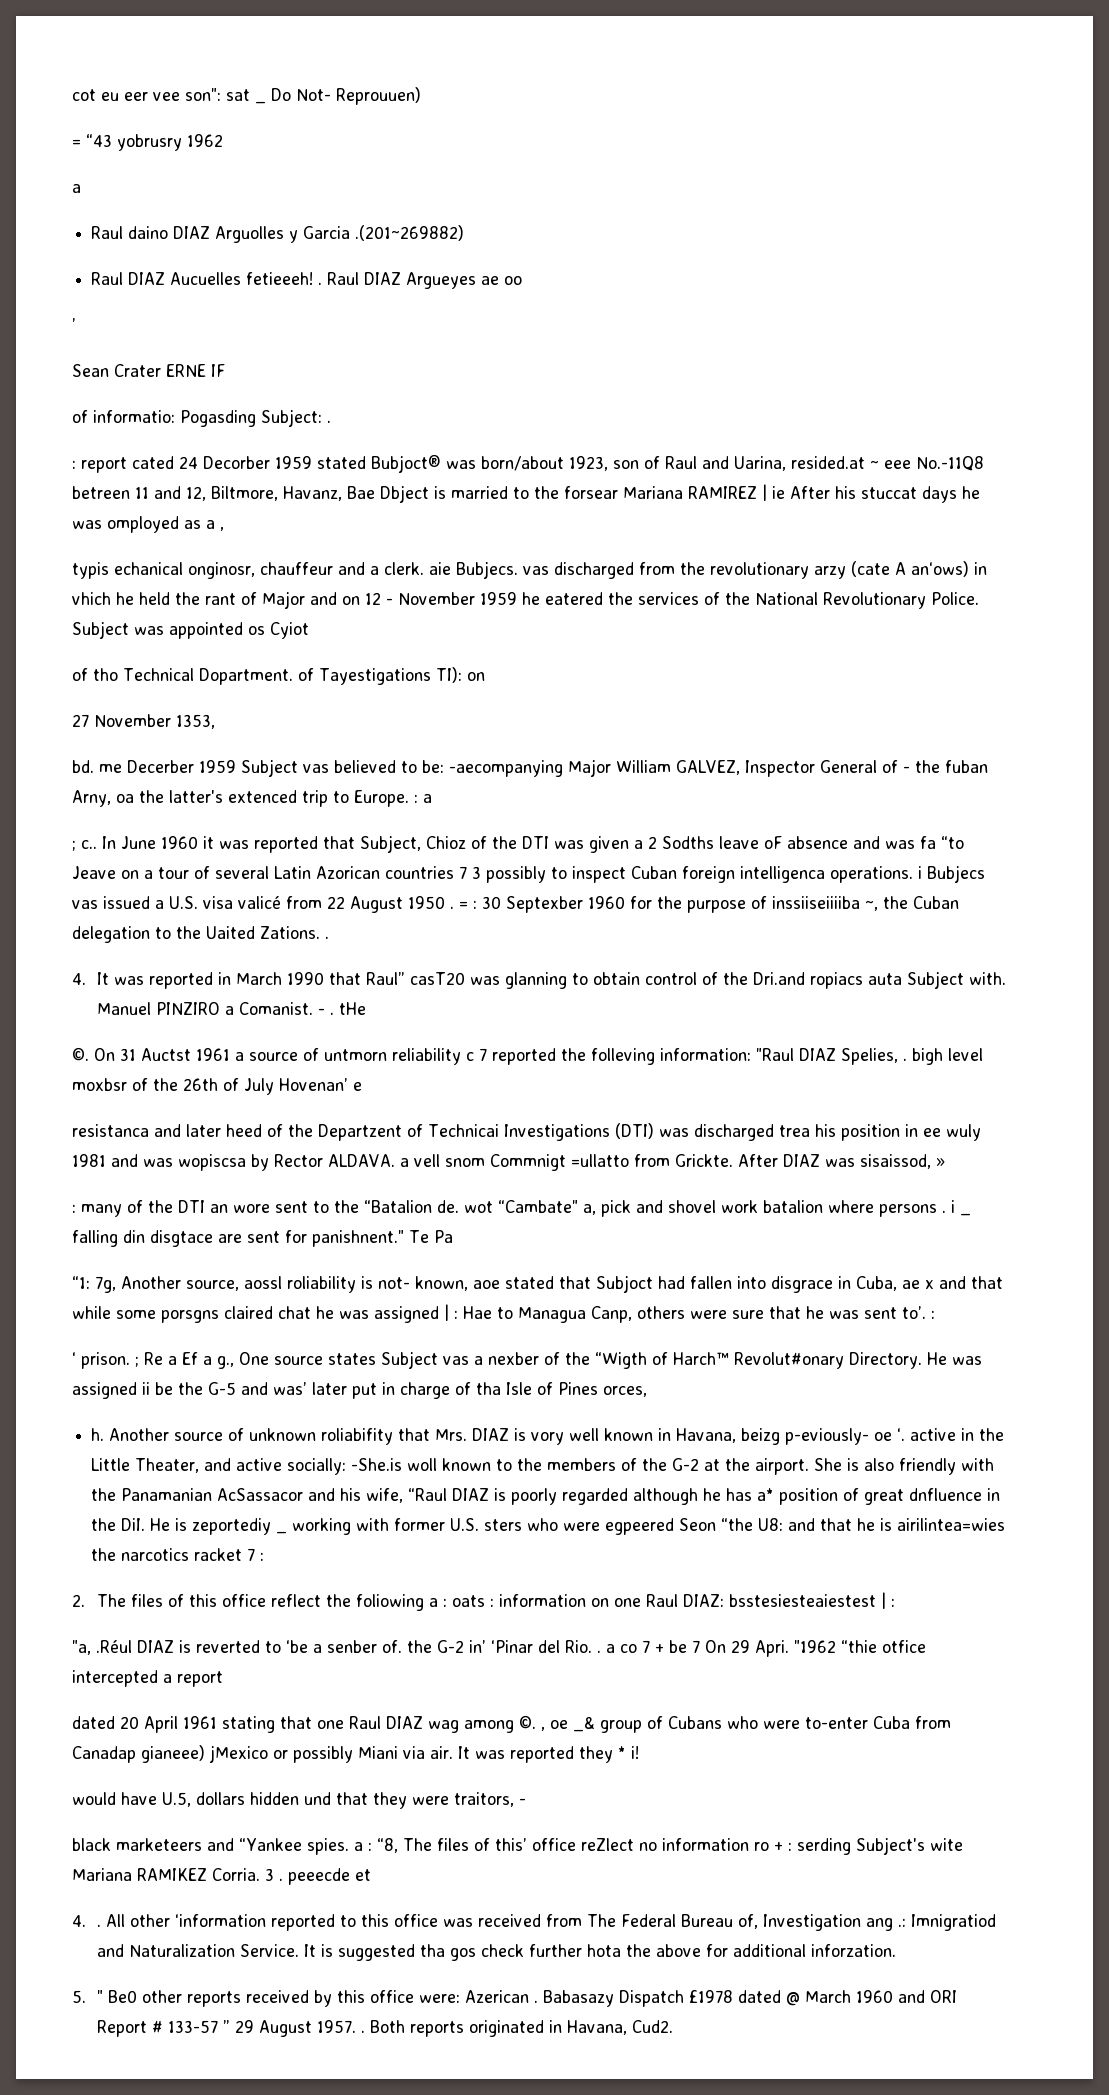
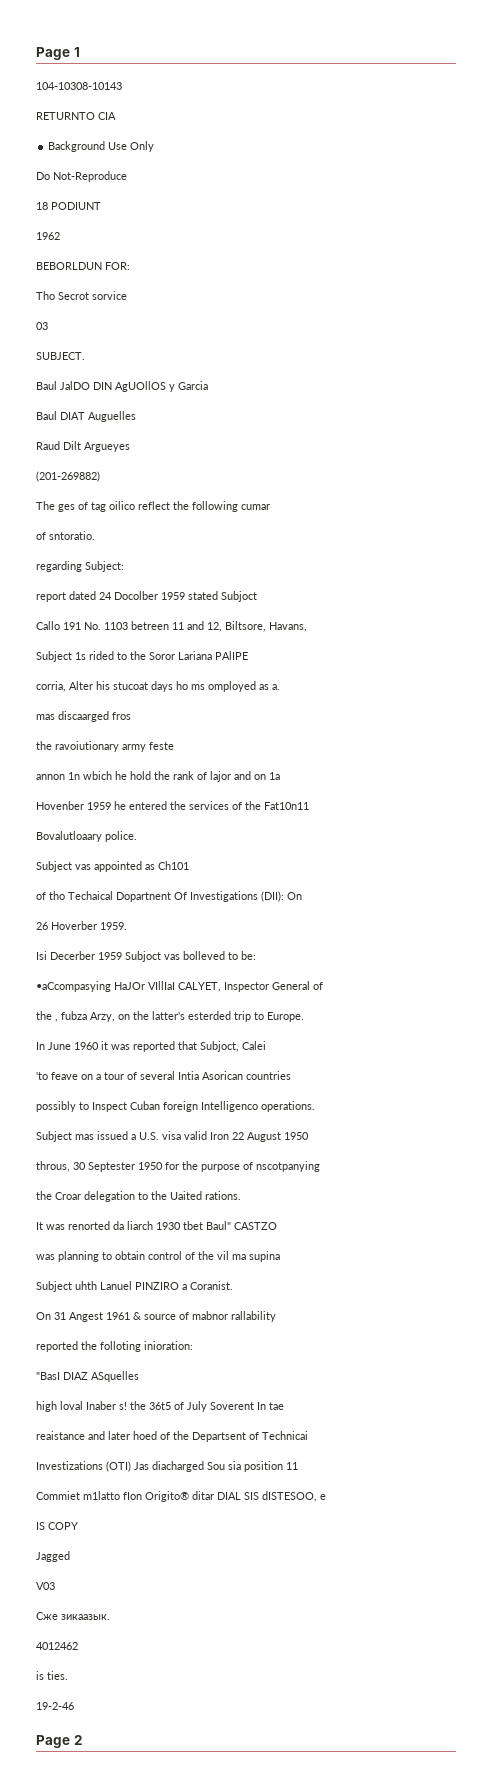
[72,88,250,101] [255,101,266,104] [271,87,421,105] [72,134,223,151] [72,184,81,193] [91,225,465,243] [91,272,523,289] [72,318,76,331] [72,364,225,377] [72,410,256,427] cot eu eer vee son": sat _ Do Not- Reprouuen) // = “43 yobrusry 1962 // a // Raul daino DIAZ Arguolles y Garcia .(201~269882) // Raul DIAZ Aucuelles fetieeeh! . Raul DIAZ Argueyes ae oo // ’ // Sean Crater ERNE IF // of informatio: Pogasding -> [36,47,80,60] [36,82,122,90] [36,112,116,120] [48,141,155,152] [36,171,127,182] [36,202,101,210] [36,232,60,240] [36,262,130,270] [36,291,127,300] [36,322,48,330] [36,352,85,360] [36,381,208,392] [36,411,136,422] [36,441,130,452] [36,471,100,482] [36,501,270,512] [36,531,95,540] [36,561,82,572] Page 1 // 104-10308-10143 // RETURNTO CIA // Background Use Only // Do Not-Reproduce // 18 PODIUNT // 1962 // BEBORLDUN FOR: // Tho Secrot sorvice // 03 // SUBJECT. // Baul JalDO DIN AgUOllOS y Garcia // Baul DIAT Auguelles // Raud Dilt Argueyes // (201-269882) // The ges of tag oilico reflect the following cumar // of sntoratio. // regarding
[327,420,331,423] [72,454,984,473] [72,484,980,503] [72,516,224,533] [72,561,987,579] [72,591,475,609] . // : report cated 24 Decorber 1959 stated Bubjoct® was born/about 1923, son of Raul and Uarina, resided.at ~ eee No.-11Q8 betreen 11 and 12, Biltmore, Havanz, Bae Dbject is married to the forsear Mariana RAMIREZ | ie After his stuccat days he was omployed as a , // typis echanical onginosr, chauffeur and a clerk. aie Bubjecs. vas discharged from the revolutionary arzy (cate A an‘ows) in vhich he held the rant of Major and on 12 - November -> [36,591,257,602] [36,621,307,632] [36,651,248,662] [36,681,280,692] [36,711,131,722] [36,741,174,752] [36,771,280,782] [36,801,84,810] // report dated 24 Docolber 1959 stated Subjoct // Callo 191 No. 1103 betreen 11 and 12, Biltsore, Havans, // Subject 1s rided to the Soror Lariana PAlIPE // corria, Alter his stucoat days ho ms omployed as a. // mas discaarged fros // the ravoiutionary army feste // annon 1n wbich he hold the rank of lajor and on 1a // Hovenber
[545,592,603,605] eatered -> [129,801,167,810] entered
[755,592,979,609] [72,621,309,639] [72,667,485,685] [72,714,215,729] [72,759,988,777] [72,790,134,807] National Revolutionary Police. Subject was appointed os Cyiot // of tho Technical Dopartment. of Tayestigations TI): on // 27 November 1353, // bd. me Decerber 1959 Subject vas believed to be: -aecompanying Major William GALVEZ, Inspector General of - the fuban Arny, oa -> [264,802,309,810] [36,831,137,842] [36,861,189,872] [36,891,302,902] [36,921,127,930] [36,951,256,962] [36,981,323,992] [36,1011,130,1022] Fat10n11 // Bovalutloaary police. // Subject vas appointed as Ch101 // of tho Techaical Dopartnent Of Investigations (DII): On // 26 Hoverber 1959. // Isi Decerber 1959 Subjoct vas bolleved to be: // •aCcompasying HaJOr VIllIaI CALYET, Inspector General of // the , fubza Arzy, on
[228,790,297,803] extenced -> [188,1011,231,1020] esterded
[414,794,432,803] [72,840,97,851] : a // ; c.. -> (304, 1017) //
[360,835,964,853] [72,866,116,879] Subject, Chioz of the DTI was given a 2 Sodths leave oF absence and was fa “to Jeave -> [200,1041,266,1052] [36,1072,78,1080] Subjoct, Calei // 'to feave
[274,866,380,879] Latin Azorican -> [178,1071,243,1080] Intia Asorican
[459,866,481,879] 7 3 -> (291, 1075) //
[572,866,626,883] inspect -> [92,1102,127,1112] Inspect
[740,866,825,883] intelligenca -> [201,1101,258,1112] Intelligenco
[918,865,985,883] [72,900,98,909] i Bubjecs vas -> [36,1131,94,1142] // Subject mas
[238,896,322,909] valicé from -> [184,1131,229,1140] valid Iron
[450,896,959,913] [72,926,329,943] [72,972,568,989] . = : 30 Septexber 1960 for the purpose of inssiiseiiiiba ~, the Cuban delegation to the Uaited Zations. . // 4. It was reported in March 1990 that Raul” casT20 was glanning -> [36,1161,320,1172] [36,1191,241,1202] [36,1221,277,1230] [36,1251,99,1262] // throus, 30 Septester 1950 for the purpose of nscotpanying // the Croar delegation to the Uaited rations. // It was renorted da liarch 1930 tbet Baul" CASTZO // was planning
[753,971,1007,989] [97,1002,367,1015] [72,1047,983,1065] [72,1078,362,1095] [72,1123,981,1141] [72,1154,945,1171] [72,1200,955,1217] [960,1213,971,1216] [72,1230,453,1247] [72,1275,1003,1293] [72,1304,935,1323] [72,1351,982,1369] [72,1382,647,1399] [91,1428,1005,1445] [91,1458,995,1475] [91,1488,1001,1505] [91,1518,1006,1535] [91,1548,265,1561] [72,1592,896,1611] [72,1640,926,1657] [72,1670,223,1687] [72,1715,951,1733] [72,1745,639,1763] [72,1792,526,1809] [72,1837,963,1855] [72,1868,371,1885] [72,1914,997,1931] [97,1944,897,1961] [72,1990,958,2007] [97,2020,674,2037] Dri.and ropiacs auta Subject with. Manuel PINZIRO a Comanist. - . tHe // ©. On 31 Auctst 1961 a source of untmorn reliability c 7 reported the folleving information: "Raul DIAZ Spelies, . bigh level moxbsr of the 26th of July Hovenan’ e // resistanca and later heed of the Departzent of Technicai Investigations (DTI) was discharged trea his position in ee wuly 1981 and was wopiscsa by Rector ALDAVA. a vell snom Commnigt =ullatto from Grickte. After DIAZ was sisaissod, » // : many of the DTI an wore sent to the “Batalion de. wot “Cambate" a, pick and shovel work batalion where persons . i _ falling din disgtace are sent for panishnent." Te Pa // “1: 7g, Another source, aossl roliability is not- known, aoe stated that Subjoct had fallen into disgrace in Cuba, ae x and that while some porsgns claired chat he was assigned | : Hae to Managua Canp, others were sure that he was sent to’. : // ‘ prison. ; Re a Ef a g., One source states Subject vas a nexber of the “Wigth of Harch™ Revolut#onary Directory. He was assigned ii be the G-5 and was’ later put in charge of tha Isle of Pines orces, // h. Another source of unknown roliabifity that Mrs. DIAZ is vory well known in Havana, beizg p-eviously- oe ‘. active in the Little Theater, and active socially: -She.is woll known to the members of the G-2 at the airport. She is also friendly with the Panamanian AcSassacor and his wife, “Raul DIAZ is poorly regarded although he has a* position of great dnfluence in the DiI. He is zeportediy _ working with former U.S. sters who were egpeered Seon “the U8: and that he is airilintea=wies the narcotics racket 7 : // 2. The files of this office reflect the foliowing a : oats : information on one Raul DIAZ: bsstesiesteaiestest | : // "a, .Réul DIAZ is reverted to ‘be a senber of. the G-2 in’ ‘Pinar del Rio. . a co 7 + be 7 On 29 Apri. "1962 “thie otfice intercepted a report // dated 20 April 1961 stating that one Raul DIAZ wag among ©. , oe _& group of Cubans who were to-enter Cuba from Canadap gianeee) jMexico or possibly Miani via air. It was reported they * i! // would have U.5, dollars hidden und that they were traitors, - // black marketeers and “Yankee spies. a : “8, The files of this’ office reZlect no information ro + : serding Subject's wite Mariana RAMIKEZ Corria. 3 . peeecde et // 4. . All other ‘information reported to this office was received from The Federal Bureau of, Investigation ang .: Imnigratiod and Naturalization Service. It is suggested tha gos check further hota the above for additional inforzation. // 5. " Be0 other reports received by this office were: Azerican . Babasazy Dispatch £1978 dated @ March 1960 and ORI Report # 133-57 ” 29 August 1957. . Both reports originated in Havana, Cud2. -> [217,1251,280,1262] [36,1281,233,1292] [36,1311,276,1322] [36,1341,193,1352] [36,1371,139,1382] [36,1401,284,1412] [36,1431,308,1442] [36,1461,298,1472] [36,1491,326,1502] [36,1522,78,1530] [36,1551,70,1562] [36,1582,55,1590] [36,1612,110,1620] [36,1642,78,1650] [36,1671,68,1680] [36,1702,74,1710] [36,1735,83,1748] vil ma supina // Subject uhth Lanuel PINZIRO a Coranist. // On 31 Angest 1961 & source of mabnor rallability // reported the folloting inioration: // "BasI DIAZ ASquelles // high loval Inaber s! the 36t5 of July Soverent In tae // reaistance and later hoed of the Departsent of Technicai // Investizations (OTI) Jas diacharged Sou sia position 11 // Commiet m1latto fIon Origito® ditar DIAL SIS dISTESOO, e // IS COPY // Jagged // V03 // Сже зикаазык. // 4012462 // is ties. // 19-2-46 // Page 2

